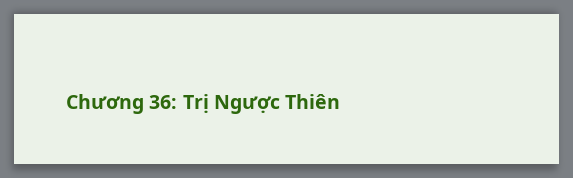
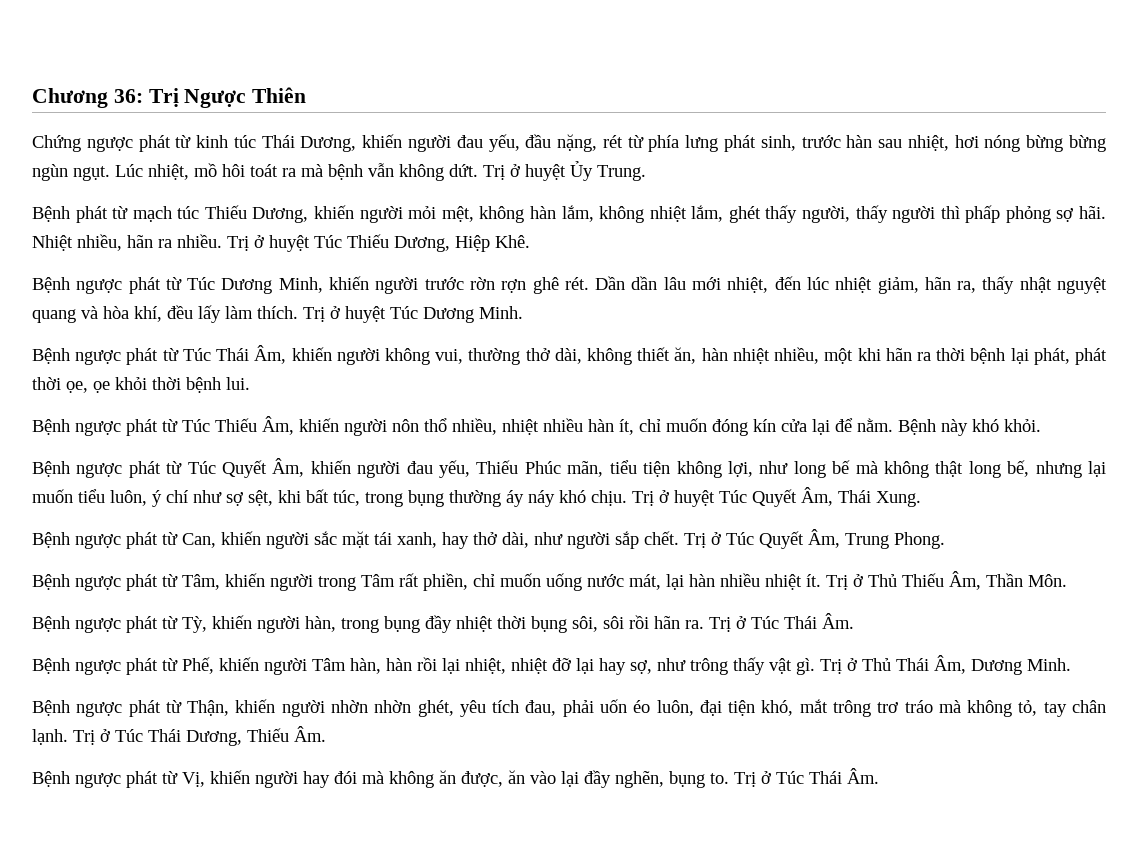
(341, 101) none -> [32,134,1107,152] [32,161,646,181] [32,205,1107,223] [32,234,530,252] [32,276,1108,294] [32,305,523,323] [32,345,1107,365] [32,377,250,393] [32,416,1041,436] [32,458,1106,478] [32,487,921,507] [32,529,945,549] [32,571,1067,591] [32,613,854,633] [32,655,1071,675] [32,699,1107,717] [32,726,326,746] [32,768,879,788] // Chứng ngược phát từ kinh túc Thái Dương, khiến người đau yếu, đầu nặng, rét từ phía lưng phát sinh, trước hàn sau nhiệt, hơi nóng bừng bừng ngùn ngụt. Lúc nhiệt, mồ hôi toát ra mà bệnh vẫn không dứt. Trị ở huyệt Ủy Trung. // Bệnh phát từ mạch túc Thiếu Dương, khiến người mỏi mệt, không hàn lắm, không nhiệt lắm, ghét thấy người, thấy người thì phấp phỏng sợ hãi. Nhiệt nhiều, hãn ra nhiều. Trị ở huyệt Túc Thiếu Dương, Hiệp Khê. // Bệnh ngược phát từ Túc Dương Minh, khiến người trước rờn rợn ghê rét. Dần dần lâu mới nhiệt, đến lúc nhiệt giảm, hãn ra, thấy nhật nguyệt quang và hòa khí, đều lấy làm thích. Trị ở huyệt Túc Dương Minh. // Bệnh ngược phát từ Túc Thái Âm, khiến người không vui, thường thở dài, không thiết ăn, hàn nhiệt nhiều, một khi hãn ra thời bệnh lại phát, phát thời ọe, ọe khỏi thời bệnh lui. // Bệnh ngược phát từ Túc Thiếu Âm, khiến người nôn thổ nhiều, nhiệt nhiều hàn ít, chỉ muốn đóng kín cửa lại để nằm. Bệnh này khó khỏi. // Bệnh ngược phát từ Túc Quyết Âm, khiến người đau yếu, Thiếu Phúc mãn, tiểu tiện không lợi, như long bế mà không thật long bế, nhưng lại muốn tiểu luôn, ý chí như sợ sệt, khi bất túc, trong bụng thường áy náy khó chịu. Trị ở huyệt Túc Quyết Âm, Thái Xung. // Bệnh ngược phát từ Can, khiến người sắc mặt tái xanh, hay thở dài, như người sắp chết. Trị ở Túc Quyết Âm, Trung Phong. // Bệnh ngược phát từ Tâm, khiến người trong Tâm rất phiền, chỉ muốn uống nước mát, lại hàn nhiều nhiệt ít. Trị ở Thủ Thiếu Âm, Thần Môn. // Bệnh ngược phát từ Tỳ, khiến người hàn, trong bụng đầy nhiệt thời bụng sôi, sôi rồi hãn ra. Trị ở Túc Thái Âm. // Bệnh ngược phát từ Phế, khiến người Tâm hàn, hàn rồi lại nhiệt, nhiệt đỡ lại hay sợ, như trông thấy vật gì. Trị ở Thủ Thái Âm, Dương Minh. // Bệnh ngược phát từ Thận, khiến người nhờn nhờn ghét, yêu tích đau, phải uốn éo luôn, đại tiện khó, mắt trông trơ tráo mà không tỏ, tay chân lạnh. Trị ở Túc Thái Dương, Thiếu Âm. // Bệnh ngược phát từ Vị, khiến người hay đói mà không ăn được, ăn vào lại đầy nghẽn, bụng to. Trị ở Túc Thái Âm.

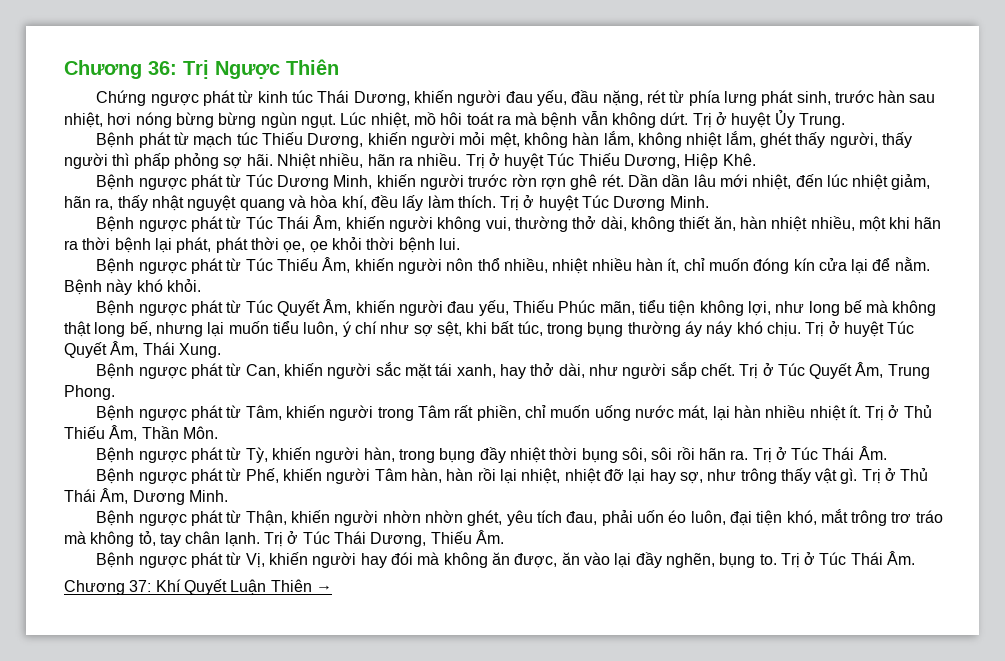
(879, 776) none -> [64,579,332,595] // Chương 37: Khí Quyết Luận Thiên →

